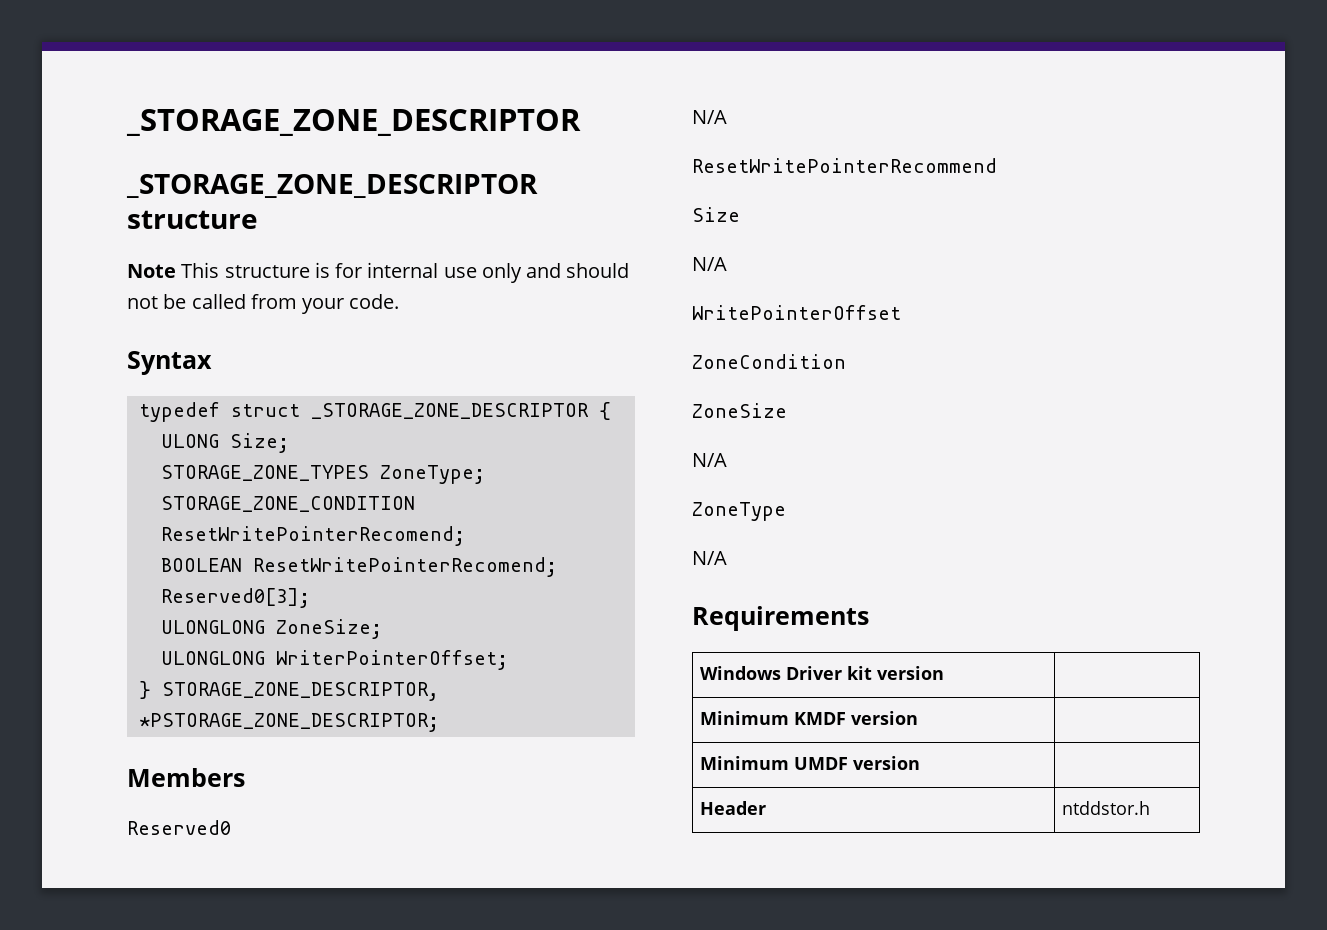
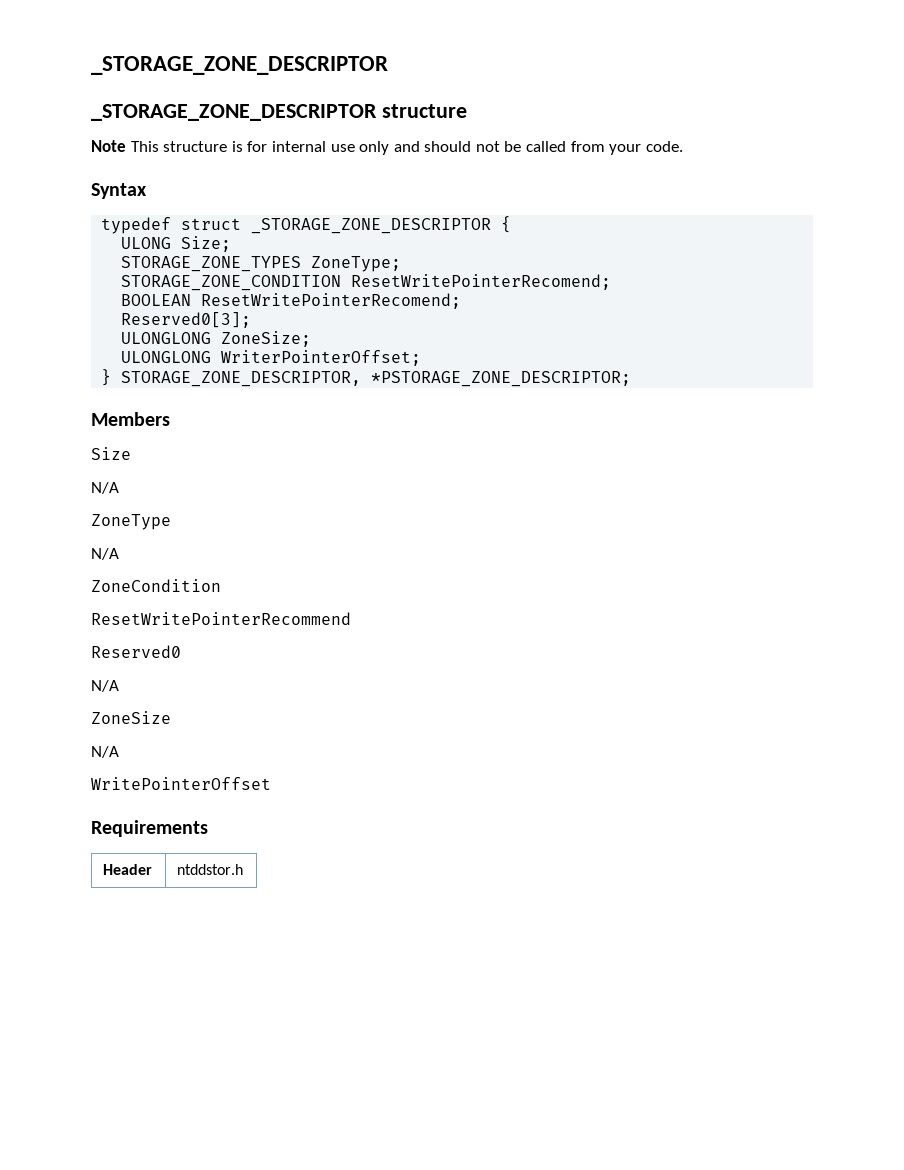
[127,820,231,835] [692,110,727,124] [692,158,997,173] // Reserved0 // N/A // ResetWritePointerRecommend -> (170, 419) none
[692,305,901,320] [692,354,846,369] [692,403,787,418] [692,453,727,467] [692,502,786,521] [692,551,727,565] [692,606,869,631] [700,666,945,680] [700,711,919,725] [700,756,921,770] WritePointerOffset // ZoneCondition // ZoneSize // N/A // ZoneType // N/A // Requirements // Windows Driver kit version | // Minimum KMDF version | // Minimum UMDF version | -> [91,514,171,530] [91,548,119,560] [91,579,221,592] [91,612,351,625] [91,645,181,658] [91,680,119,692] [91,711,171,724] [91,746,119,758] [91,777,271,790] [91,820,208,837] ZoneType // N/A // ZoneCondition // ResetWritePointerRecommend // Reserved0 // N/A // ZoneSize // N/A // WritePointerOffset // Requirements

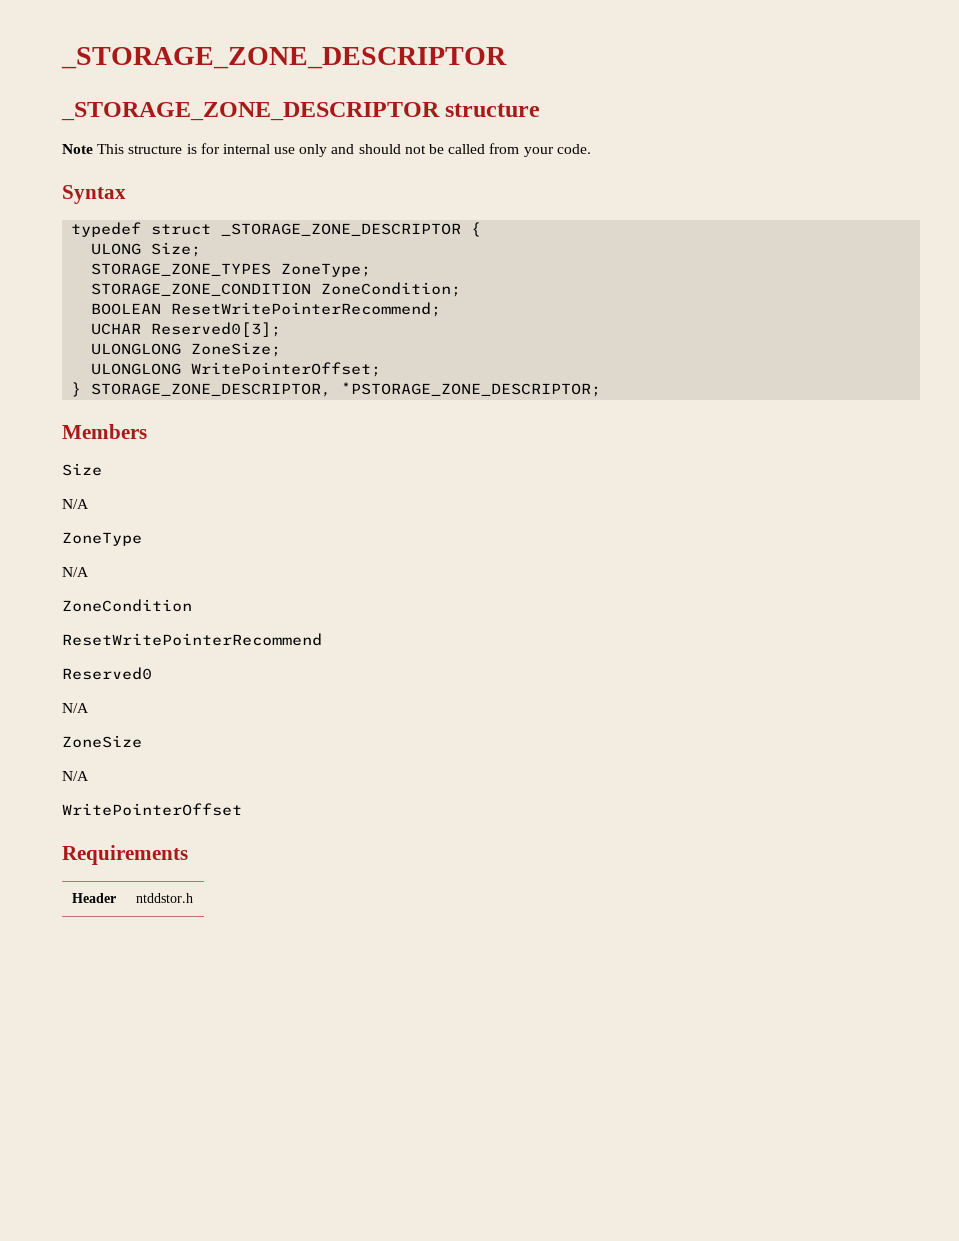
[351,274,612,290] ResetWritePointerRecomend; -> [321,282,462,297] ZoneCondition;
[201,293,462,309] ResetWritePointerRecomend; // -> [171,302,442,317] [91,323,142,335] ResetWritePointerRecommend; // UCHAR
[221,350,422,366] WriterPointerOffset; -> [191,362,382,377] WritePointerOffset;

